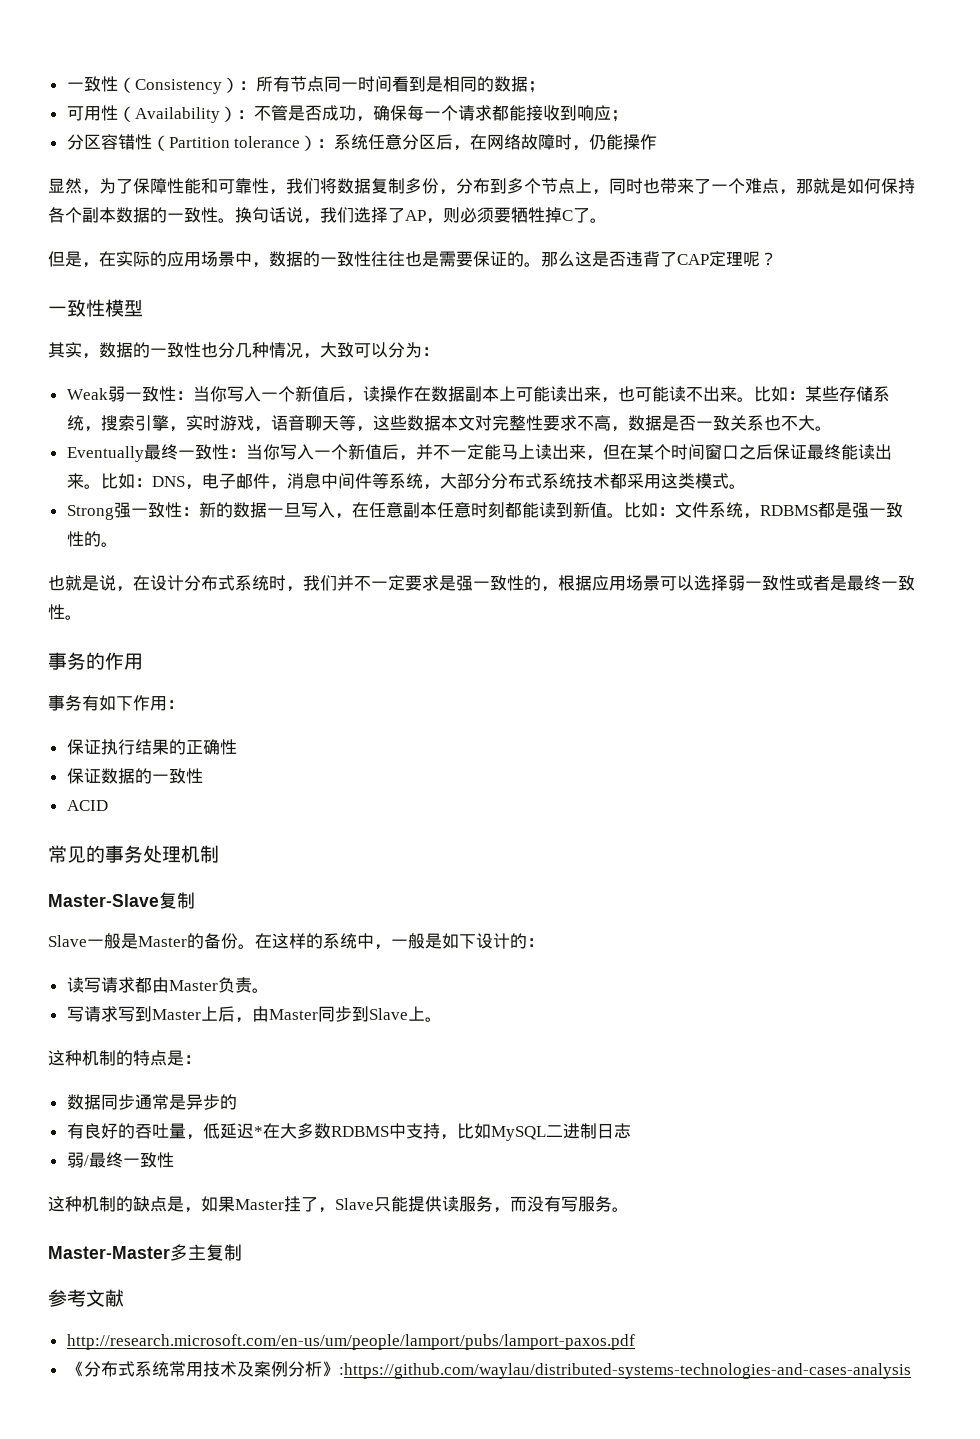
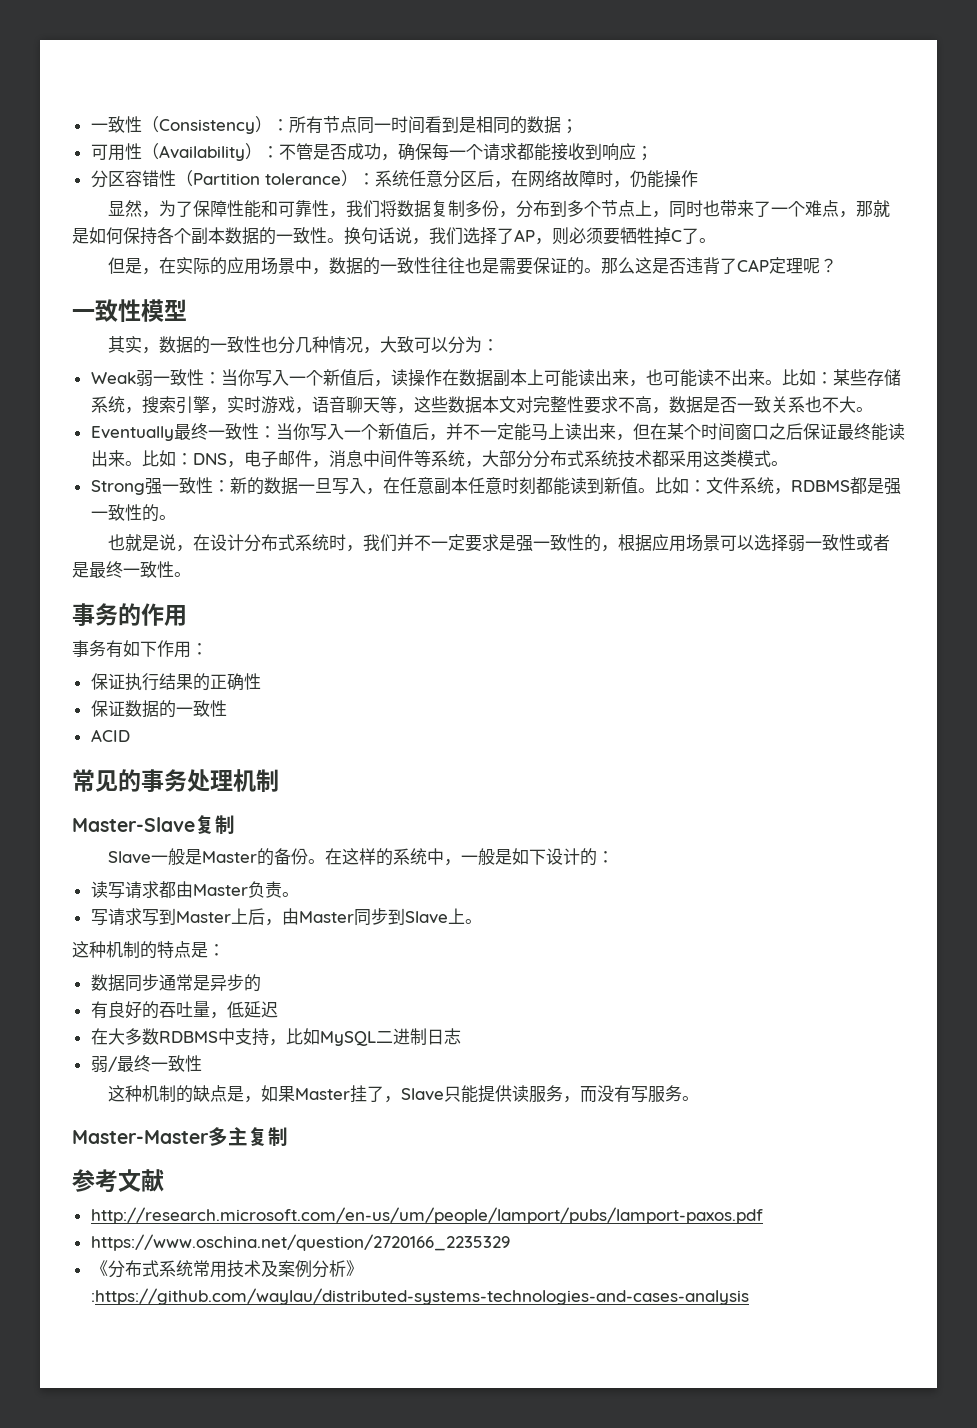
[253,1126,263,1137] * -> (278, 1009) //
(635, 1342) none -> [90,1234,510,1251] // https://www.oschina.net/question/2720166_2235329

